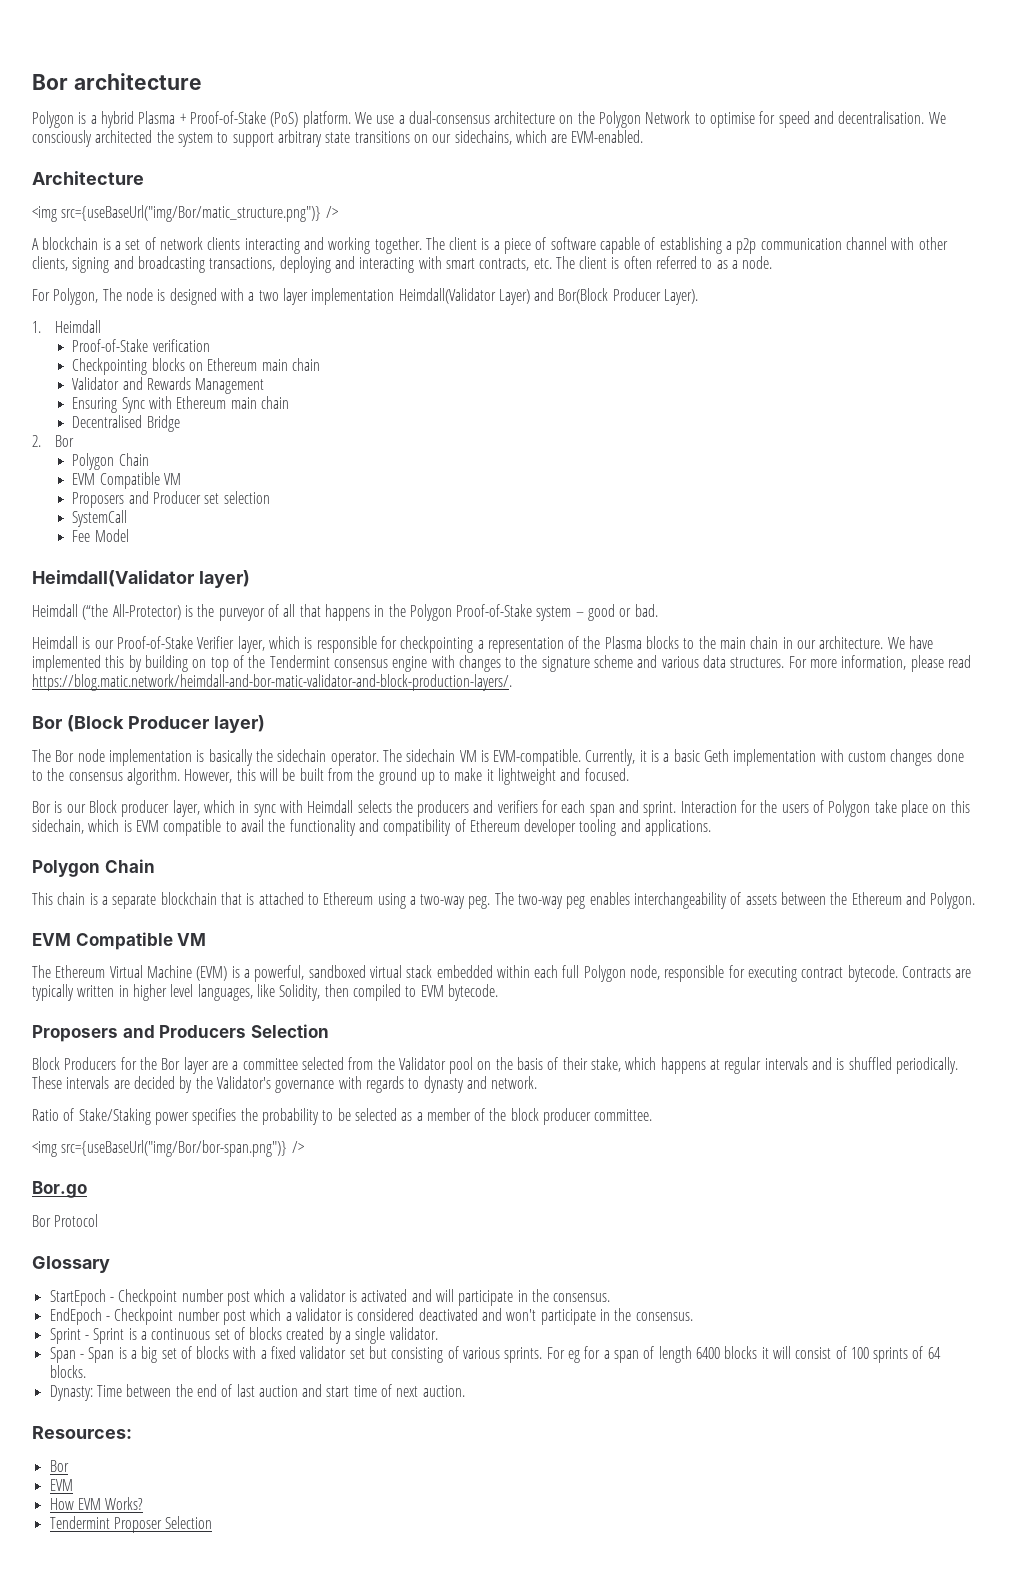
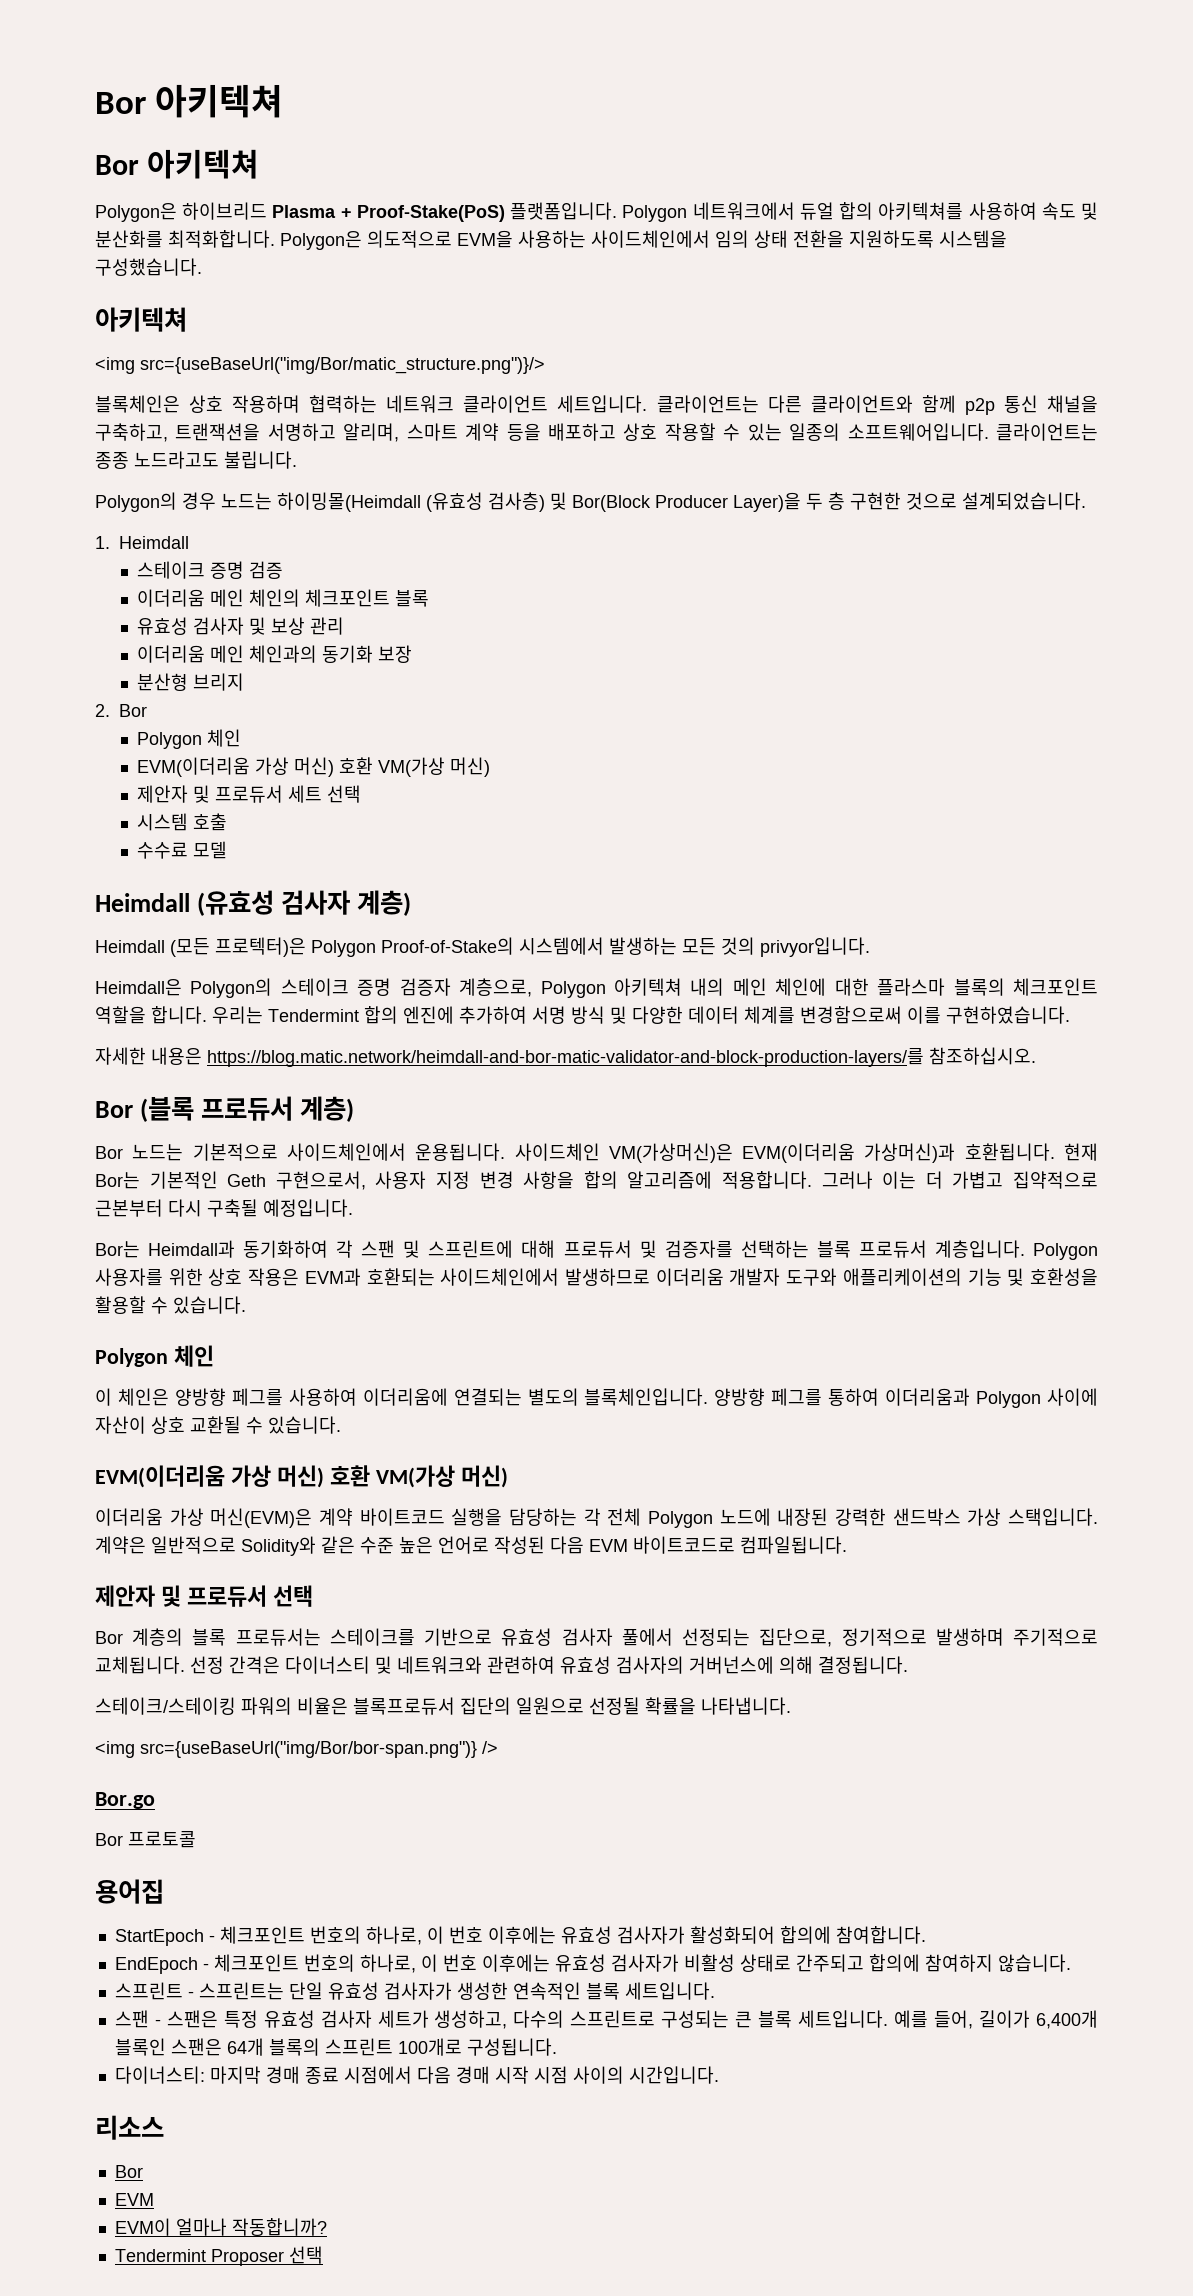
[32,73,202,90] [32,111,946,128] [32,130,644,147] [32,171,144,185] [32,205,338,222] [32,237,948,254] [32,256,773,273] [32,288,699,305] [32,320,101,333] [72,339,210,352] [72,358,320,375] [72,377,265,394] [72,396,289,413] [72,415,180,432] [32,435,74,447] [72,453,149,470] [72,472,182,489] [72,491,270,508] [72,510,128,527] [72,529,129,542] [32,570,250,588] [32,604,658,621] [32,636,934,653] [32,655,971,672] [32,674,512,691] [32,715,265,733] [32,749,964,766] [32,768,629,785] [32,800,970,817] [32,819,712,836] [32,859,155,877] [32,892,976,909] [32,932,207,950] [32,965,972,982] [32,984,498,1001] [32,1024,329,1042] [32,1057,958,1074] [32,1076,538,1093] [32,1108,653,1125] Bor architecture // Polygon is a hybrid Plasma + Proof-of-Stake (PoS) platform. We use a dual-consensus architecture on the Polygon Network to optimise for speed and decentralisation. We consciously architected the system to support arbitrary state transitions on our sidechains, which are EVM-enabled. // Architecture // <img src={useBaseUrl("img/Bor/matic_structure.png")} /> // A blockchain is a set of network clients interacting and working together. The client is a piece of software capable of establishing a p2p communication channel with other clients, signing and broadcasting transactions, deploying and interacting with smart contracts, etc. The client is often referred to as a node. // For Polygon, The node is designed with a two layer implementation Heimdall(Validator Layer) and Bor(Block Producer Layer). // 1. Heimdall // Proof-of-Stake verification // Checkpointing blocks on Ethereum main chain // Validator and Rewards Management // Ensuring Sync with Ethereum main chain // Decentralised Bridge // 2. Bor // Polygon Chain // EVM Compatible VM // Proposers and Producer set selection // SystemCall // Fee Model // Heimdall(Validator layer) // Heimdall (“the All-Protector) is the purveyor of all that happens in the Polygon Proof-of-Stake system – good or bad. // Heimdall is our Proof-of-Stake Verifier layer, which is responsible for checkpointing a representation of the Plasma blocks to the main chain in our architecture. We have implemented this by building on top of the Tendermint consensus engine with changes to the signature scheme and various data structures. For more information, please read https://blog.matic.network/heimdall-and-bor-matic-validator-and-block-production-layers/. // Bor (Block Producer layer) // The Bor node implementation is basically the sidechain operator. The sidechain VM is EVM-compatible. Currently, it is a basic Geth implementation with custom changes done to the consensus algorithm. However, this will be built from the ground up to make it lightweight and focused. // Bor is our Block producer layer, which in sync with Heimdall selects the producers and verifiers for each span and sprint. Interaction for the users of Polygon take place on this sidechain, which is EVM compatible to avail the functionality and compatibility of Ethereum developer tooling and applications. // Polygon Chain // This chain is a separate blockchain that is attached to Ethereum using a two-way peg. The two-way peg enables interchangeability of assets between the Ethereum and Polygon. // EVM Compatible VM // The Ethereum Virtual Machine (EVM) is a powerful, sandboxed virtual stack embedded within each full Polygon node, responsible for executing contract bytecode. Contracts are typically written in higher level languages, like Solidity, then compiled to EVM bytecode. // Proposers and Producers Selection // Block Producers for the Bor layer are a committee selected from the Validator pool on the basis of their stake, which happens at regular intervals and is shuffled periodically. These intervals are decided by the Validator's governance with regards to dynasty and network. // Ratio of Stake/Staking power specifies the probability to be selected as a member of the block producer committee. -> [95,84,284,118] [95,149,260,179] [95,202,1099,222] [95,230,1007,250] [95,258,202,276] [95,307,187,332] [95,357,545,374] [95,395,1099,415] [95,423,1098,442] [95,451,297,469] [95,492,1086,512] [95,536,189,549] [136,561,283,579] [136,589,429,607] [136,617,344,635] [136,645,412,663] [136,673,244,691] [95,704,147,717] [136,729,241,749] [136,757,490,777] [136,785,361,803] [136,813,227,831] [136,841,227,859] [95,890,411,916] [95,937,870,957] [95,978,1098,998] [95,1006,1070,1024] [95,1047,1036,1067] [95,1096,354,1122] [95,1143,1098,1163] [95,1171,1099,1190] [95,1199,353,1217] [95,1240,1099,1260] [95,1268,1098,1286] [95,1296,246,1314] [95,1345,214,1367] [95,1388,1098,1408] [95,1416,341,1434] [95,1465,508,1488] [95,1508,1098,1528] [95,1536,847,1556] [95,1585,313,1607] [95,1628,1099,1647] [95,1656,908,1674] [95,1697,791,1715] Bor 아키텍쳐 // Bor 아키텍쳐 // Polygon은 하이브리드 Plasma + Proof-Stake(PoS) 플랫폼입니다. Polygon 네트워크에서 듀얼 합의 아키텍쳐를 사용하여 속도 및 분산화를 최적화합니다. Polygon은 의도적으로 EVM을 사용하는 사이드체인에서 임의 상태 전환을 지원하도록 시스템을 구성했습니다. // 아키텍쳐 // <img src={useBaseUrl("img/Bor/matic_structure.png")}/> // 블록체인은 상호 작용하며 협력하는 네트워크 클라이언트 세트입니다. 클라이언트는 다른 클라이언트와 함께 p2p 통신 채널을 구축하고, 트랜잭션을 서명하고 알리며, 스마트 계약 등을 배포하고 상호 작용할 수 있는 일종의 소프트웨어입니다. 클라이언트는 종종 노드라고도 불립니다. // Polygon의 경우 노드는 하이밍몰(Heimdall (유효성 검사층) 및 Bor(Block Producer Layer)을 두 층 구현한 것으로 설계되었습니다. // 1. Heimdall // 스테이크 증명 검증 // 이더리움 메인 체인의 체크포인트 블록 // 유효성 검사자 및 보상 관리 // 이더리움 메인 체인과의 동기화 보장 // 분산형 브리지 // 2. Bor // Polygon 체인 // EVM(이더리움 가상 머신) 호환 VM(가상 머신) // 제안자 및 프로듀서 세트 선택 // 시스템 호출 // 수수료 모델 // Heimdall (유효성 검사자 계층) // Heimdall (모든 프로텍터)은 Polygon Proof-of-Stake의 시스템에서 발생하는 모든 것의 privyor입니다. // Heimdall은 Polygon의 스테이크 증명 검증자 계층으로, Polygon 아키텍쳐 내의 메인 체인에 대한 플라스마 블록의 체크포인트 역할을 합니다. 우리는 Tendermint 합의 엔진에 추가하여 서명 방식 및 다양한 데이터 체계를 변경함으로써 이를 구현하였습니다. // 자세한 내용은 https://blog.matic.network/heimdall-and-bor-matic-validator-and-block-production-layers/를 참조하십시오. // Bor (블록 프로듀서 계층) // Bor 노드는 기본적으로 사이드체인에서 운용됩니다. 사이드체인 VM(가상머신)은 EVM(이더리움 가상머신)과 호환됩니다. 현재 Bor는 기본적인 Geth 구현으로서, 사용자 지정 변경 사항을 합의 알고리즘에 적용합니다. 그러나 이는 더 가볍고 집약적으로 근본부터 다시 구축될 예정입니다. // Bor는 Heimdall과 동기화하여 각 스팬 및 스프린트에 대해 프로듀서 및 검증자를 선택하는 블록 프로듀서 계층입니다. Polygon 사용자를 위한 상호 작용은 EVM과 호환되는 사이드체인에서 발생하므로 이더리움 개발자 도구와 애플리케이션의 기능 및 호환성을 활용할 수 있습니다. // Polygon 체인 // 이 체인은 양방향 페그를 사용하여 이더리움에 연결되는 별도의 블록체인입니다. 양방향 페그를 통하여 이더리움과 Polygon 사이에 자산이 상호 교환될 수 있습니다. // EVM(이더리움 가상 머신) 호환 VM(가상 머신) // 이더리움 가상 머신(EVM)은 계약 바이트코드 실행을 담당하는 각 전체 Polygon 노드에 내장된 강력한 샌드박스 가상 스택입니다. 계약은 일반적으로 Solidity와 같은 수준 높은 언어로 작성된 다음 EVM 바이트코드로 컴파일됩니다. // 제안자 및 프로듀서 선택 // Bor 계층의 블록 프로듀서는 스테이크를 기반으로 유효성 검사자 풀에서 선정되는 집단으로, 정기적으로 발생하며 주기적으로 교체됩니다. 선정 간격은 다이너스티 및 네트워크와 관련하여 유효성 검사자의 거버넌스에 의해 결정됩니다. // 스테이크/스테이킹 파워의 비율은 블록프로듀서 집단의 일원으로 선정될 확률을 나타냅니다.
[54,1214,99,1227] [32,1256,110,1273] Protocol // Glossary -> [128,1831,196,1848] [95,1879,164,1904] 프로토콜 // 용어집
[118,1289,611,1306] [49,1308,693,1325] [49,1327,438,1344] [49,1346,941,1363] [49,1365,86,1378] [49,1384,465,1401] [32,1426,132,1439] Checkpoint number post which a validator is activated and will participate in the consensus. // EndEpoch - Checkpoint number post which a validator is considered deactivated and won't participate in the consensus. // Sprint - Sprint is a continuous set of blocks created by a single validator. // Span - Span is a big set of blocks with a fixed validator set but consisting of various sprints. For eg for a span of length 6400 blocks it will consist of 100 sprints of 64 blocks. // Dynasty: Time between the end of last auction and start time of next auction. // Resources: -> [219,1926,926,1945] [114,1954,1071,1974] [114,1982,715,2000] [114,2010,1099,2029] [114,2038,557,2056] [114,2066,719,2084] [95,2115,164,2140] 체크포인트 번호의 하나로, 이 번호 이후에는 유효성 검사자가 활성화되어 합의에 참여합니다. // EndEpoch - 체크포인트 번호의 하나로, 이 번호 이후에는 유효성 검사자가 비활성 상태로 간주되고 합의에 참여하지 않습니다. // 스프린트 - 스프린트는 단일 유효성 검사자가 생성한 연속적인 블록 세트입니다. // 스팬 - 스팬은 특정 유효성 검사자 세트가 생성하고, 다수의 스프린트로 구성되는 큰 블록 세트입니다. 예를 들어, 길이가 6,400개 블록인 스팬은 64개 블록의 스프린트 100개로 구성됩니다. // 다이너스티: 마지막 경매 종료 시점에서 다음 경매 시작 시점 사이의 시간입니다. // 리소스
[49,1497,144,1510] How EVM Works? -> [114,2218,327,2236] EVM이 얼마나 작동합니까?
[165,1516,213,1529] Selection -> [288,2246,323,2264] 선택

